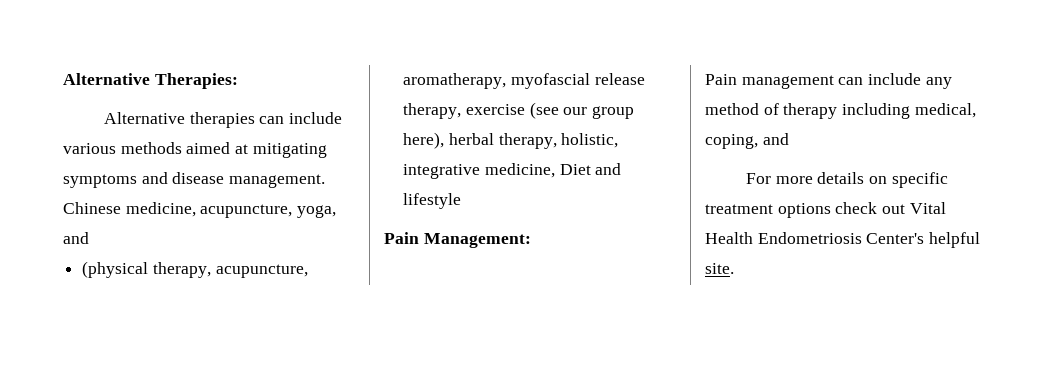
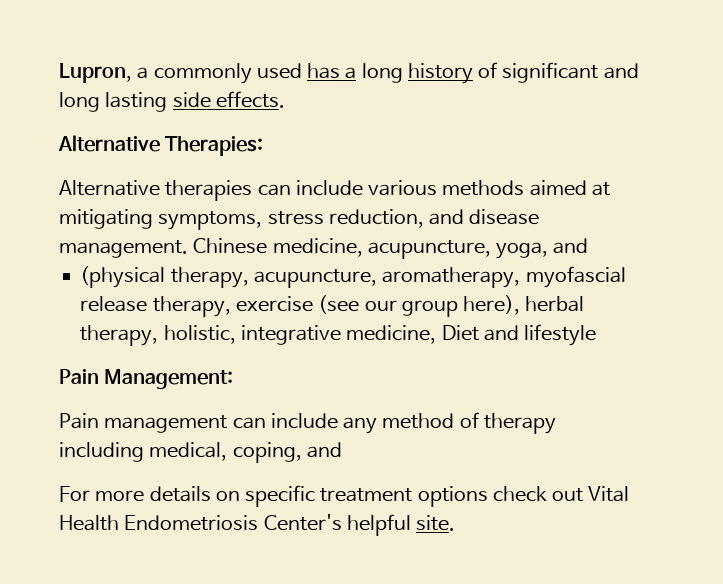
(63, 79) none -> [59,62,639,84] [59,91,285,112] Lupron, a commonly used has a long history of significant and long lasting side effects. //
[63,174,137,188] symptoms -> [158,209,424,230] symptoms, stress reduction,

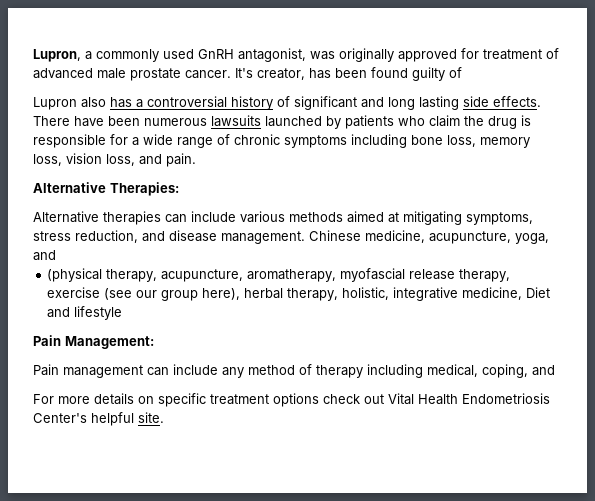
(302, 71) none -> [198,48,559,62] [33,67,462,81] [33,97,106,110] GnRH antagonist, was originally approved for treatment of advanced male prostate cancer. It's creator, has been found guilty of // Lupron also
[361,63,403,83] long -> [147,96,227,108] controversial
(285, 99) none -> [33,115,531,129] [33,134,530,148] [33,153,196,167] There have been numerous lawsuits launched by patients who claim the drug is responsible for a wide range of chronic symptoms including bone loss, memory loss, vision loss, and pain.

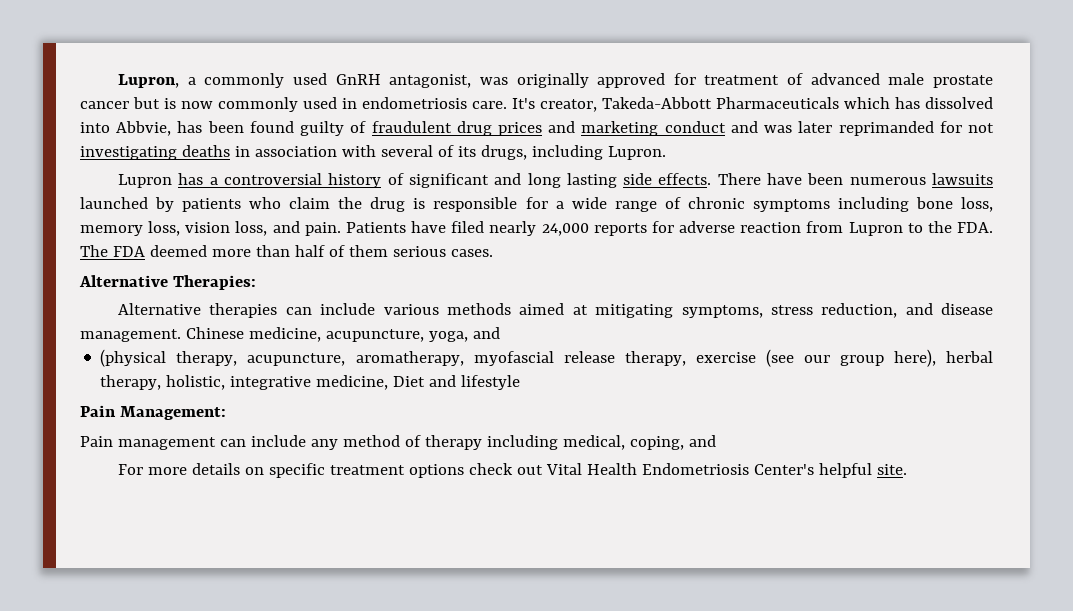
[185,68,305,80] cancer. It's creator, -> [80,97,993,112] [80,121,172,136] cancer but is now commonly used in endometriosis care. It's creator, Takeda-Abbott Pharmaceuticals which has dissolved into Abbvie,
[33,97,106,110] // Lupron also -> [371,121,994,136] [80,145,666,160] [118,174,173,188] fraudulent drug prices and marketing conduct and was later reprimanded for not investigating deaths in association with several of its drugs, including Lupron. // Lupron
(196, 160) none -> [345,221,993,236] [80,245,493,257] Patients have filed nearly 24,000 reports for adverse reaction from Lupron to the FDA. The FDA deemed more than half of them serious cases.

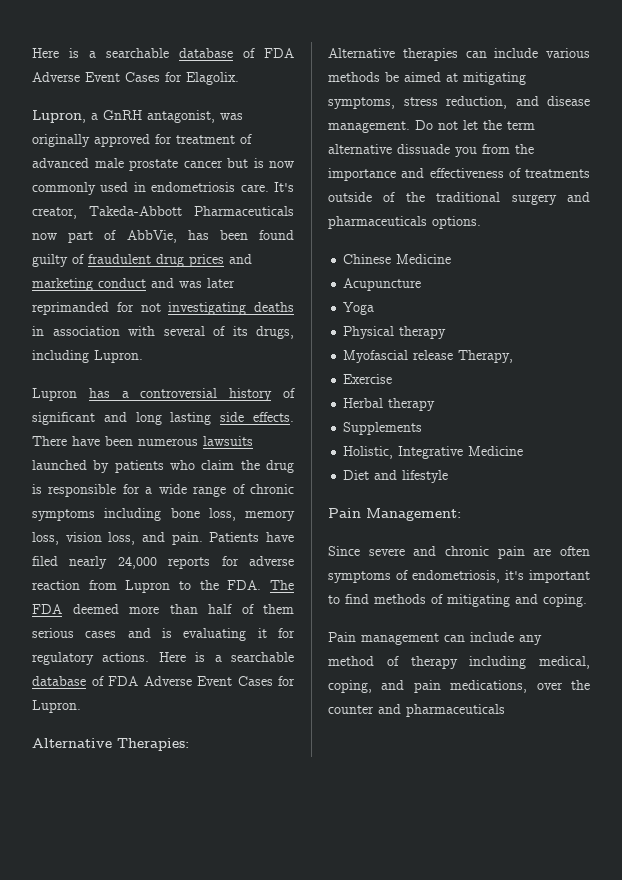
[118,73,328,88] Lupron, a commonly used -> [32,48,294,58] [32,72,239,85] [32,110,98,123] Here is a searchable database of FDA Adverse Event Cases for Elagolix. // Lupron, a
[844,97,993,109] [80,121,172,136] which has dissolved into Abbvie, -> [32,230,177,243] now part of AbbVie,
[450,249,493,257] cases. -> [85,628,295,641] [32,652,294,665] [32,676,295,686] [32,700,81,713] cases and is evaluating it for regulatory actions. Here is a searchable database of FDA Adverse Event Cases for Lupron.
(511, 309) none -> [385,72,399,82] be
[185,327,500,342] [100,349,994,367] [100,375,389,390] Chinese medicine, acupuncture, yoga, and // (physical therapy, acupuncture, aromatherapy, myofascial release therapy, exercise (see our group here), herbal therapy, holistic, integrative medicine, -> [415,120,535,130] [328,144,534,157] [328,168,590,181] [328,192,590,205] [328,216,481,229] [343,254,452,264] [343,278,422,291] [343,302,375,315] [343,326,447,339] [343,350,514,363] [343,374,393,384] [343,398,436,411] [343,422,423,435] [343,446,524,459] Do not let the term alternative dissuade you from the importance and effectiveness of treatments outside of the traditional surgery and pharmaceuticals options. // Chinese Medicine // Acupuncture // Yoga // Physical therapy // Myofascial release Therapy, // Exercise // Herbal therapy // Supplements // Holistic, Integrative Medicine //
(226, 413) none -> [328,546,590,559] [328,570,590,583] [328,594,587,607] // Since severe and chronic pain are often symptoms of endometriosis, it's important to find methods of mitigating and coping.
[118,463,908,478] // For more details on specific treatment options check out Vital Health Endometriosis Center's helpful site. -> [413,680,590,693] [328,704,505,717] pain medications, over the counter and pharmaceuticals

